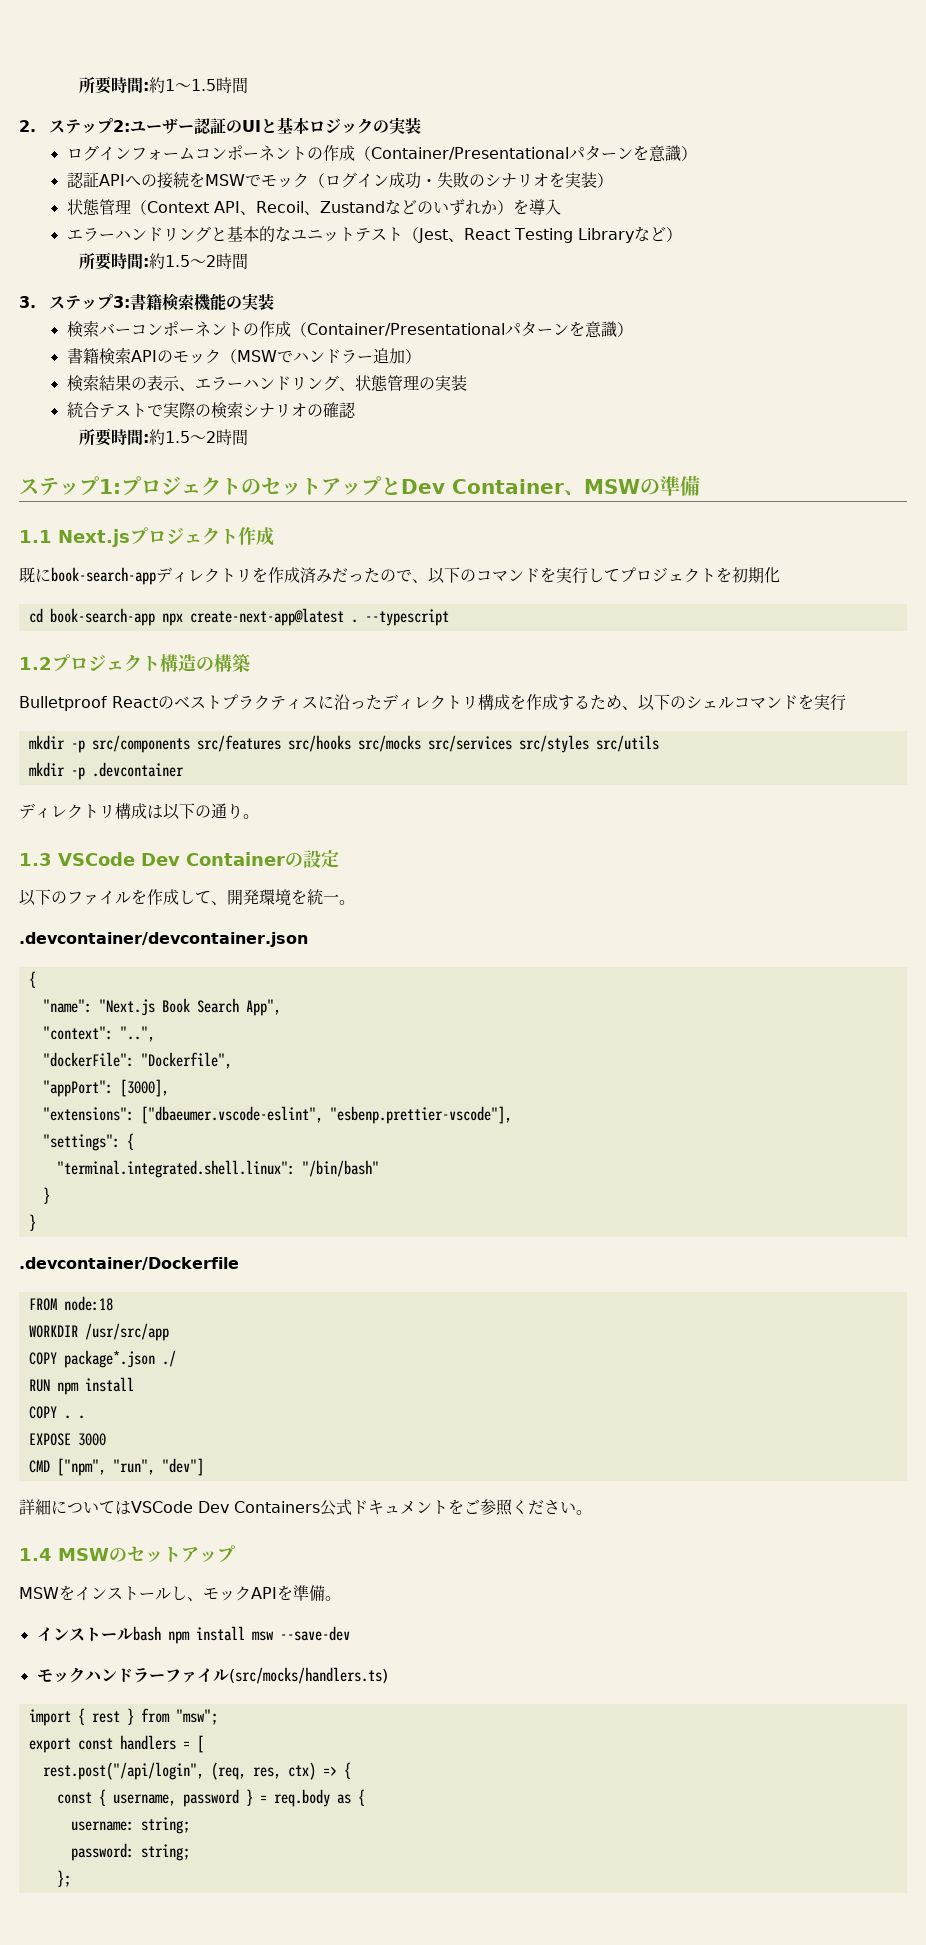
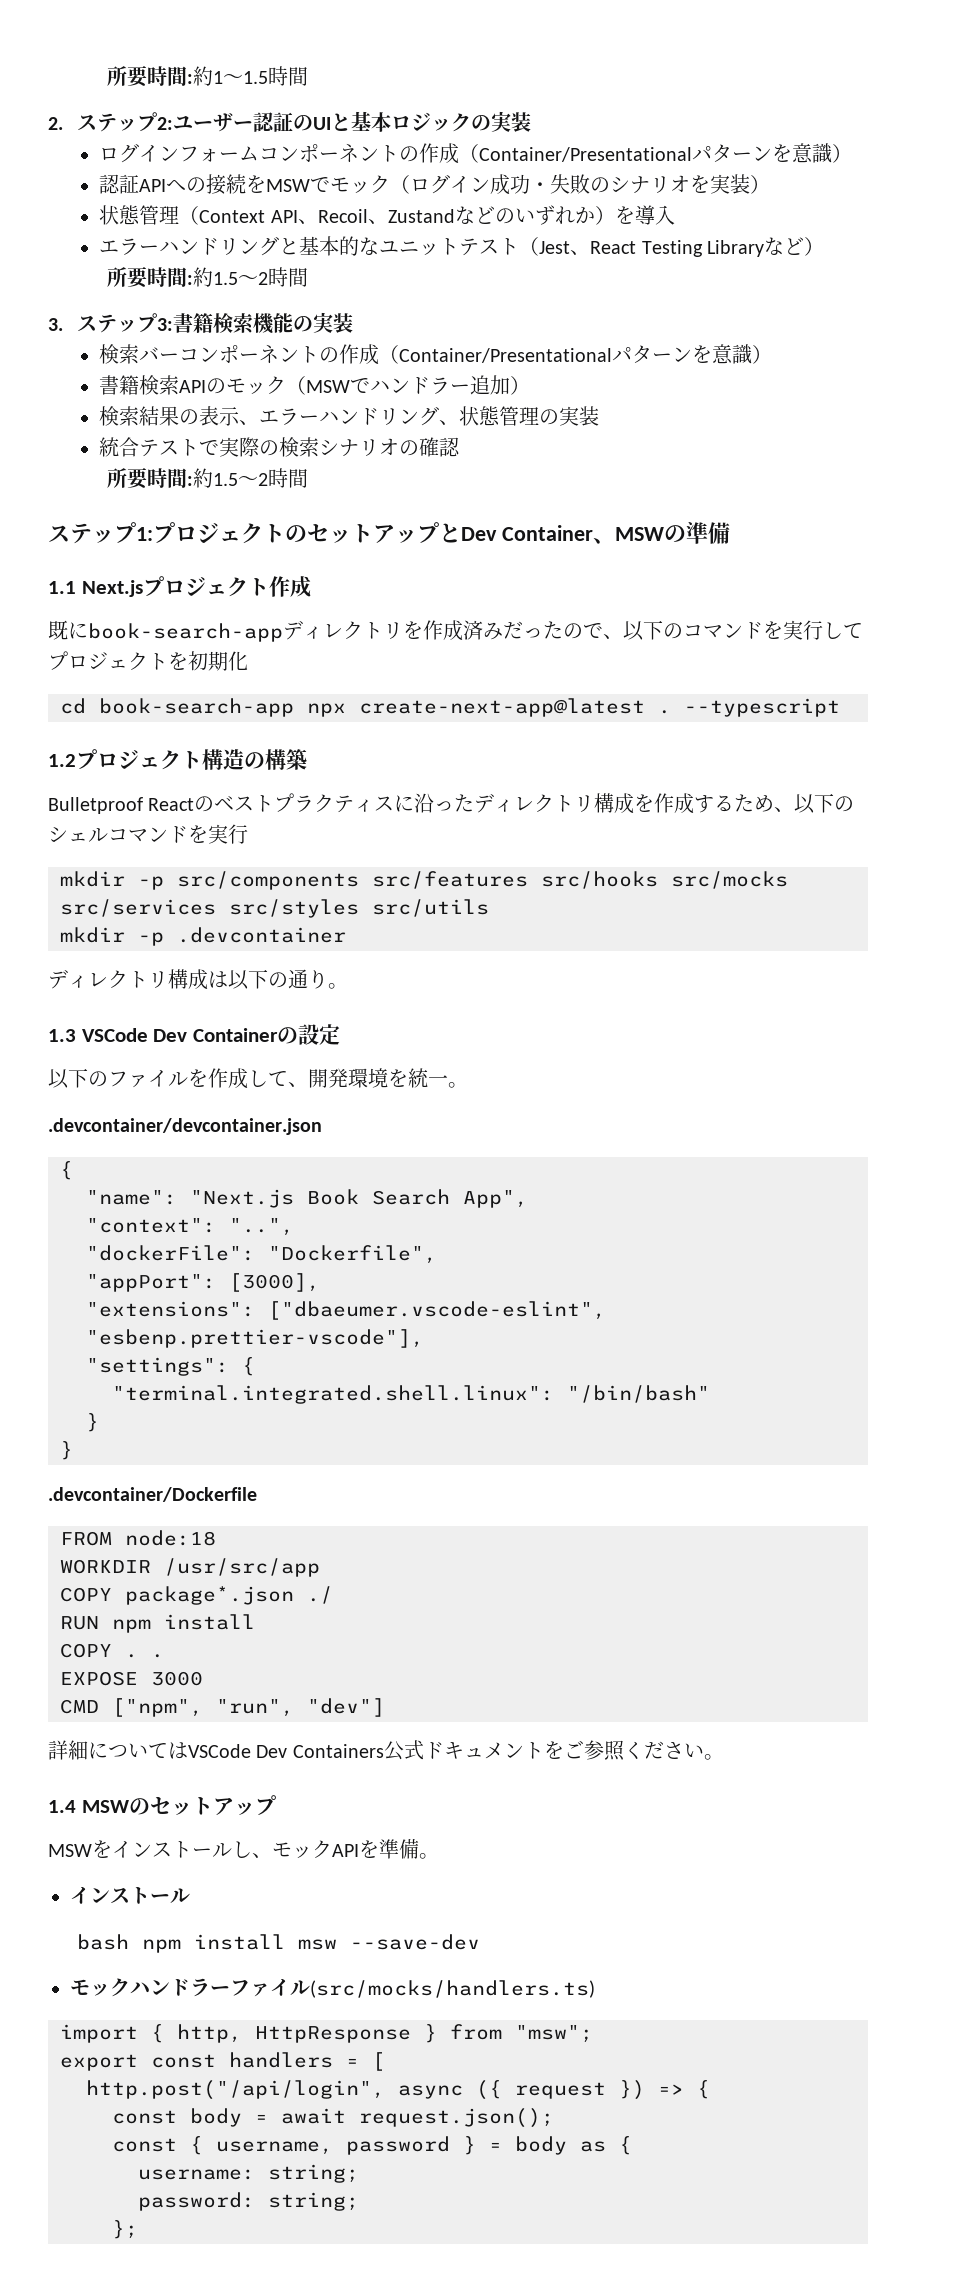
(133, 1634) none -> (190, 1895) //
[91,1711,120,1723] rest -> [177,2024,411,2043] http, HttpResponse
[42,1762,351,1780] rest.post("/api/login", (req, res, ctx) => { -> [86,2080,710,2100] [112,2108,554,2128] http.post("/api/login", async ({ request }) => { // const body = await request.json();
[273,1789,330,1807] req.body -> [515,2136,567,2155] body

